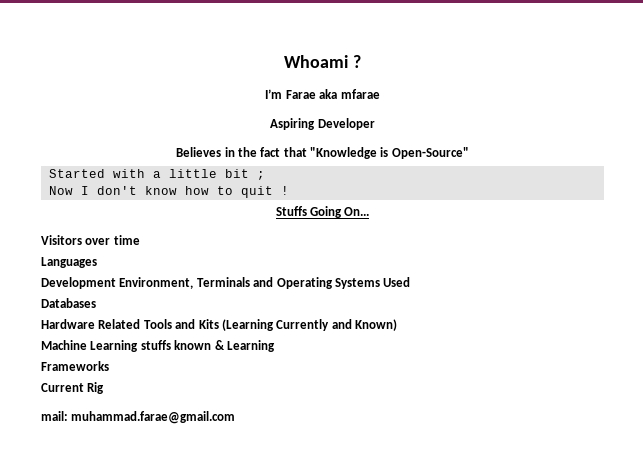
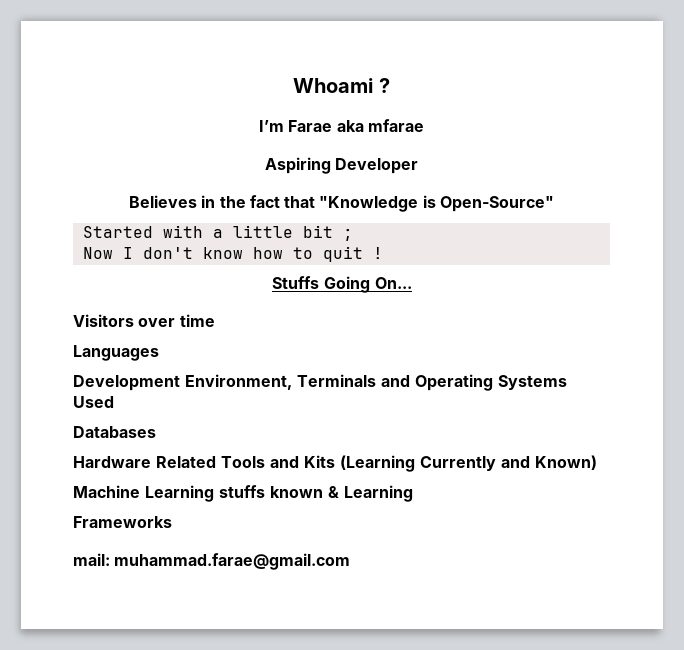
[41,382,105,394] // Current Rig -> (172, 522) none

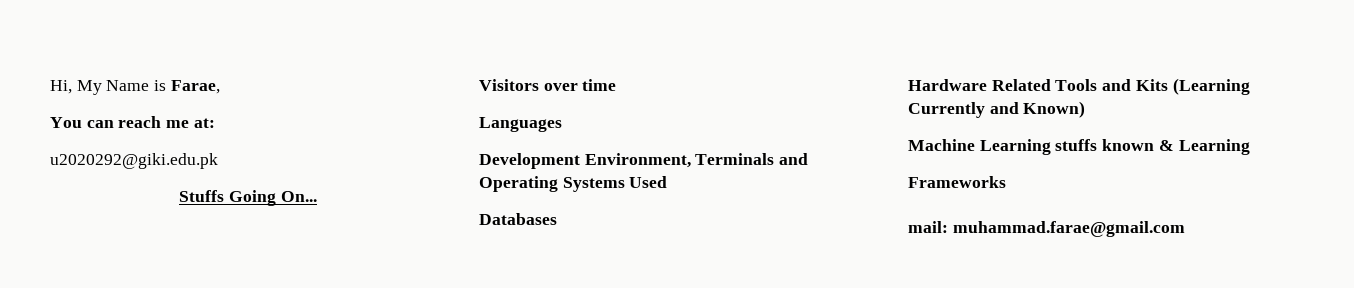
[293,78,390,93] [259,119,424,132] [264,157,419,174] [128,195,555,212] [82,225,353,241] [82,246,383,262] Whoami ? // I’m Farae aka mfarae // Aspiring Developer // Believes in the fact that "Knowledge is Open-Source" // Started with a little bit ; // Now I don't know how to quit ! -> [50,80,220,95] [50,116,215,128] [50,153,218,169] Hi, My Name is Farae, // You can reach me at: // u2020292@giki.edu.pk

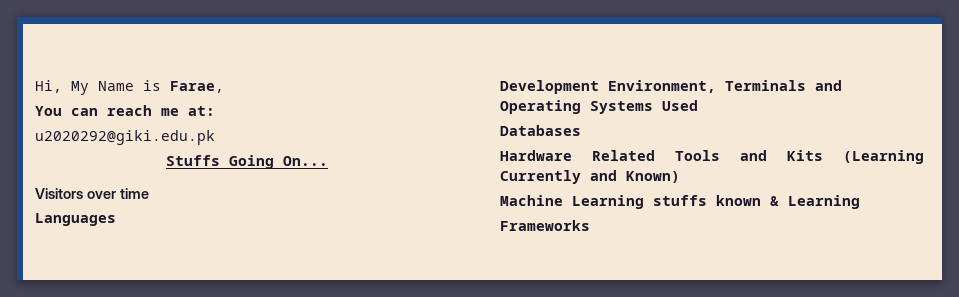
[908,221,1185,237] // mail: muhammad.farae@gmail.com -> (590, 225) none

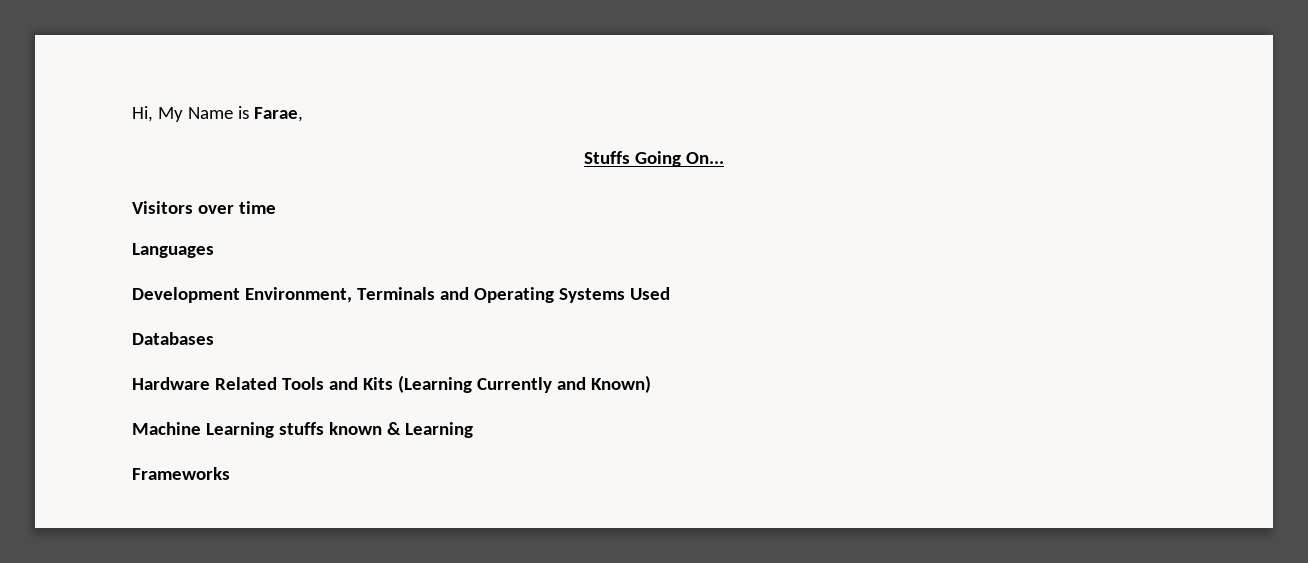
[35,105,215,116] [35,130,215,145] // You can reach me at: // u2020292@giki.edu.pk -> (303, 114) none

